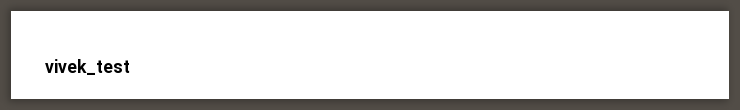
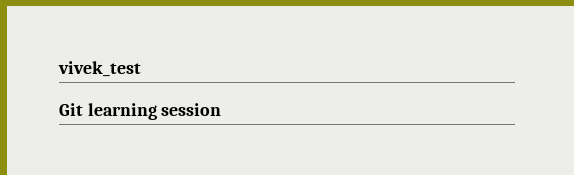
(130, 67) none -> [59,103,222,120] // Git learning session

